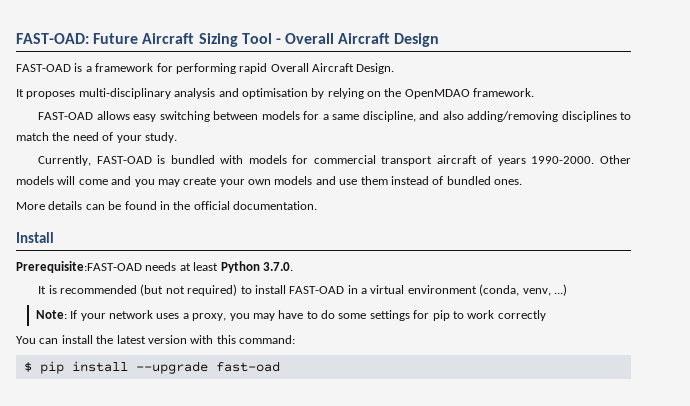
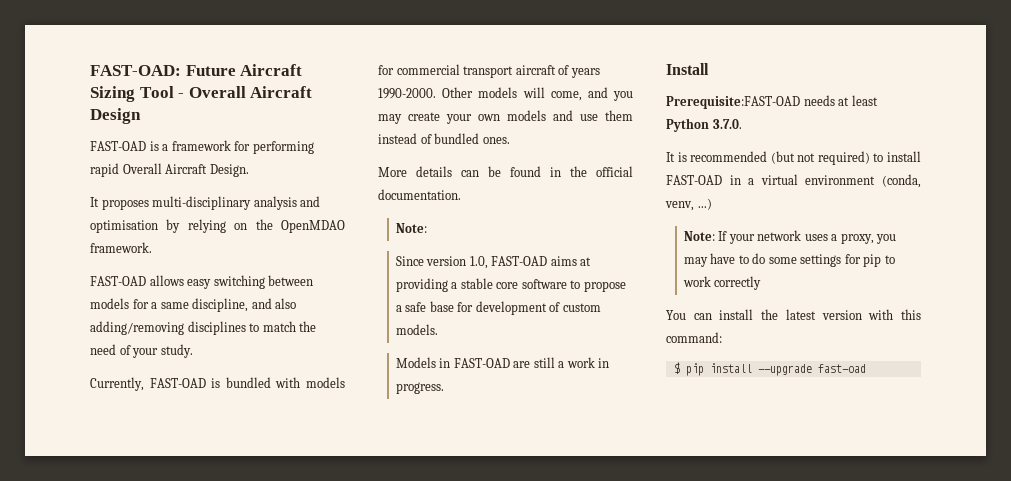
[78,179,108,185] come -> [550,91,582,101] come,
(317, 205) none -> [395,223,427,233] [395,256,592,269] [395,278,626,292] [395,301,601,315] [395,324,438,335] [395,357,610,368] [395,382,444,394] // Note: // Since version 1.0, FAST-OAD aims at providing a stable core software to propose a safe base for development of custom models. // Models in FAST-OAD are still a work in progress.

